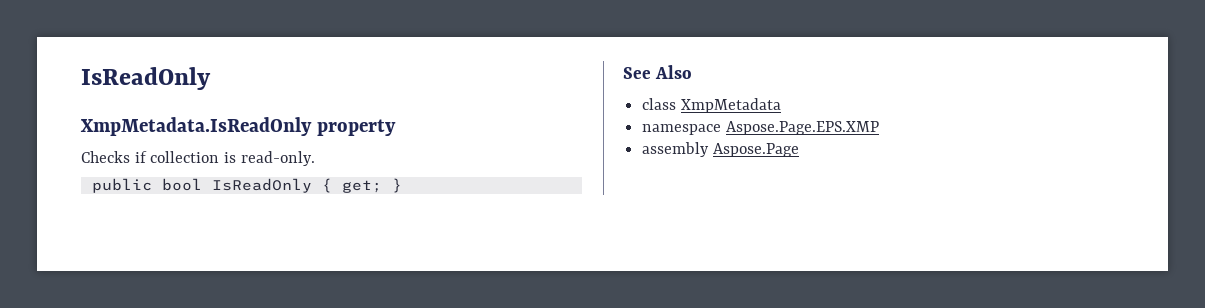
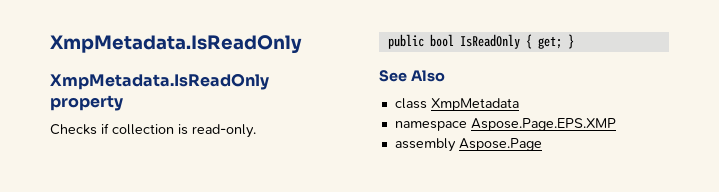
[81,67,211,90] IsReadOnly -> [50,35,302,54] XmpMetadata.IsReadOnly

